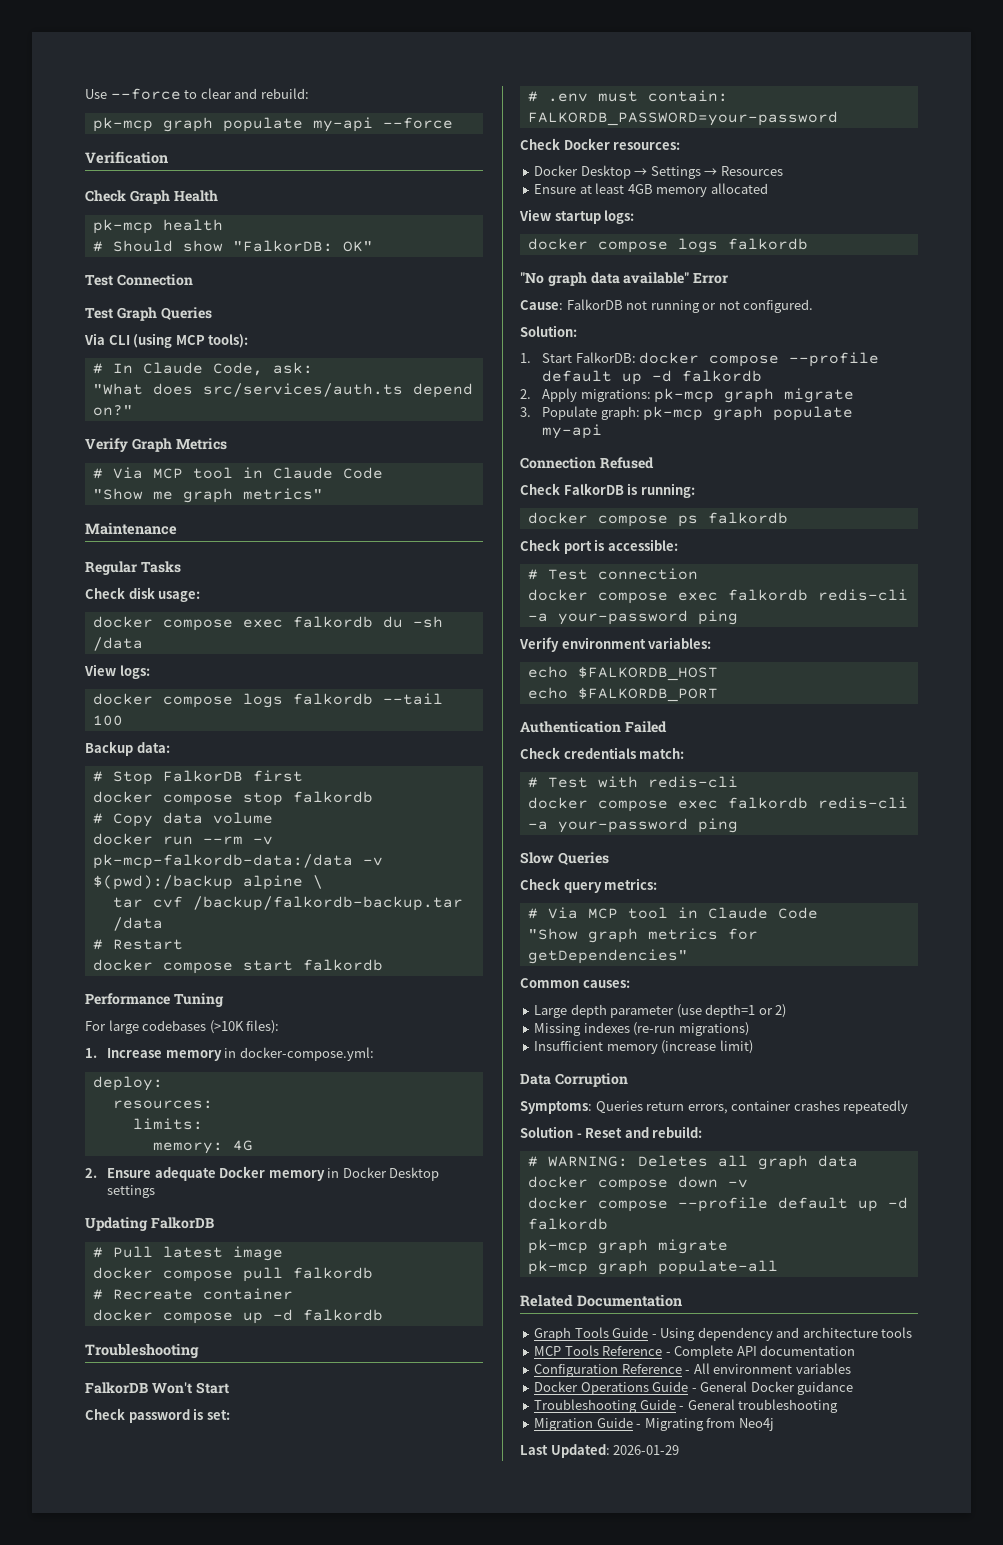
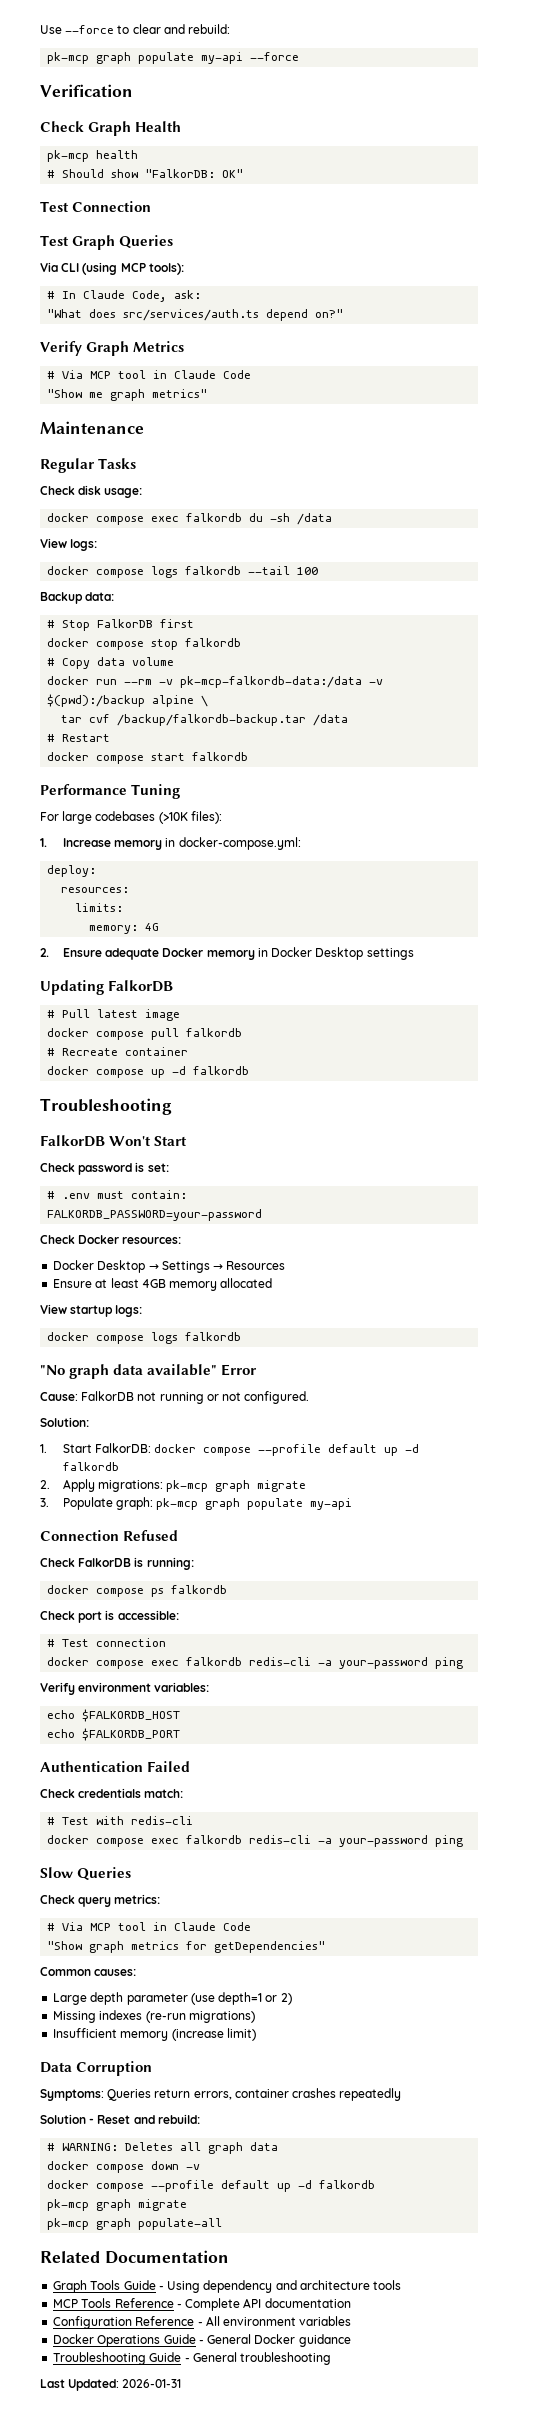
[534,1417,774,1431] // Migration Guide - Migrating from Neo4j -> (332, 2358) none
[613,1445,680,1455] 2026-01-29 -> [122,2379,182,2388] 2026-01-31

